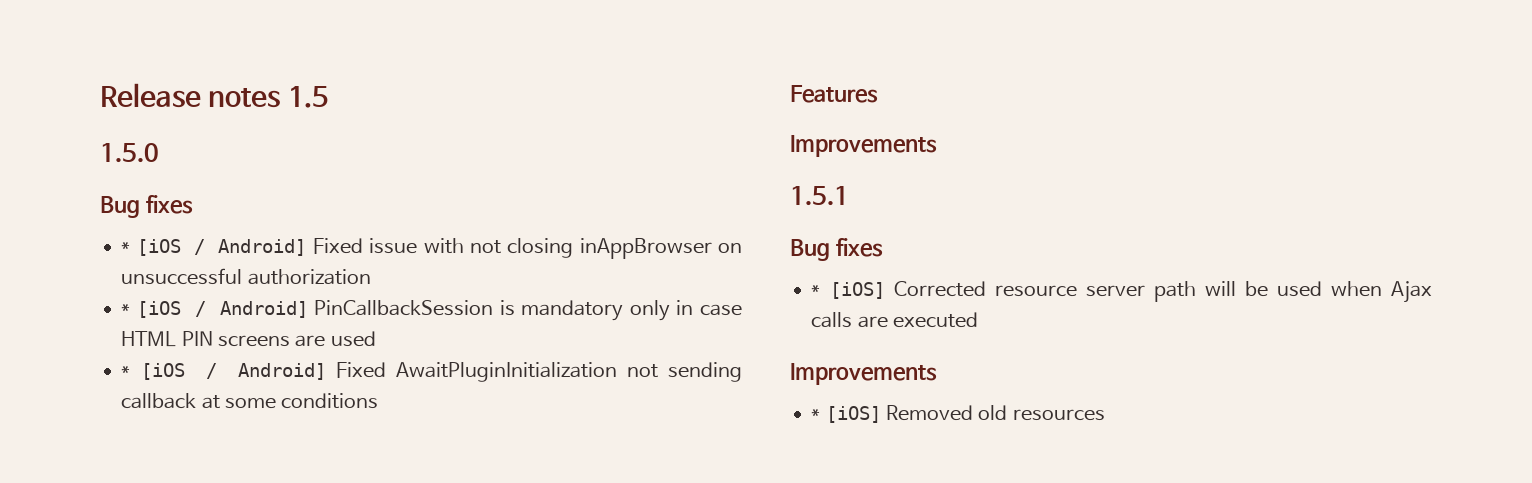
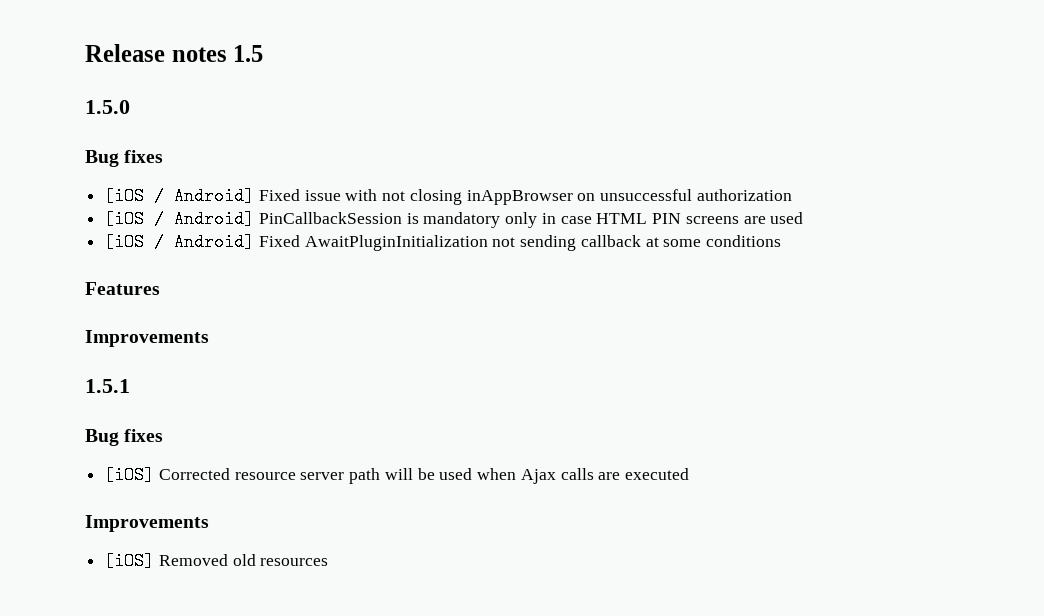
[121,242,131,253] * -> (164, 156) none
[121,304,131,315] * -> (792, 195) none
[121,366,131,377] * -> (804, 218) none
[811,285,821,296] * -> (164, 435) none
[811,409,821,420] * -> (209, 523) none

